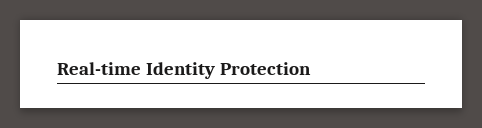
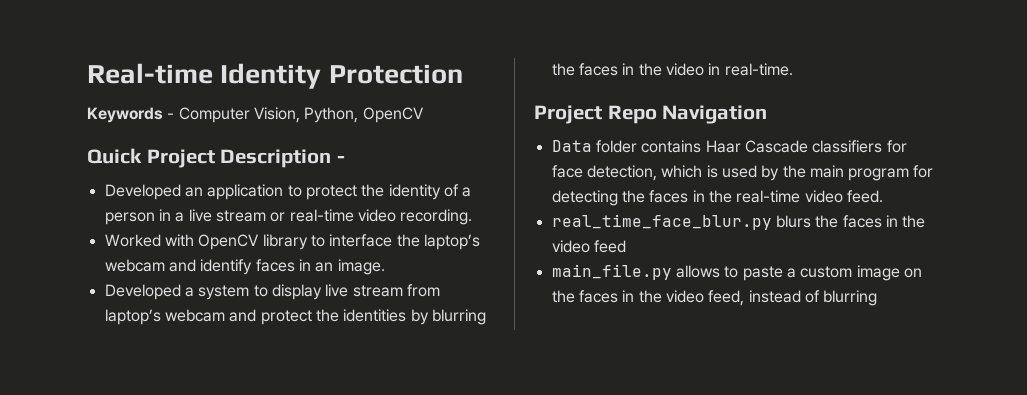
(311, 68) none -> [87,107,424,123] [87,148,345,168] [104,184,472,200] [104,209,473,225] [104,234,480,250] [104,259,385,275] [104,284,440,300] [104,309,486,325] [551,63,793,76] [534,105,768,124] [551,140,907,153] [551,165,934,181] [551,190,883,206] [551,214,926,230] [551,240,626,253] [551,264,922,281] [551,290,878,306] // Keywords - Computer Vision, Python, OpenCV // Quick Project Description - // Developed an application to protect the identity of a person in a live stream or real-time video recording. // Worked with OpenCV library to interface the laptop’s webcam and identify faces in an image. // Developed a system to display live stream from laptop’s webcam and protect the identities by blurring the faces in the video in real-time. // Project Repo Navigation // Data folder contains Haar Cascade classifiers for face detection, which is used by the main program for detecting the faces in the real-time video feed. // real_time_face_blur.py blurs the faces in the video feed // main_file.py allows to paste a custom image on the faces in the video feed, instead of blurring

